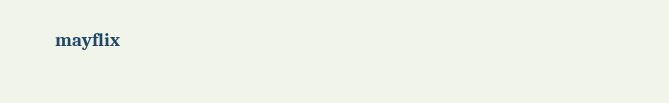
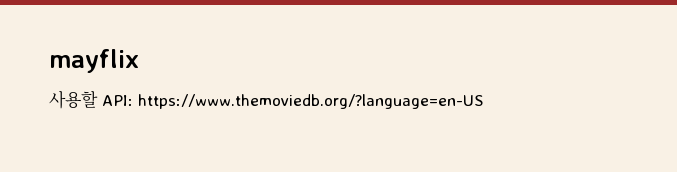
(120, 41) none -> [49,90,483,109] // 사용할 API: https://www.themoviedb.org/?language=en-US

